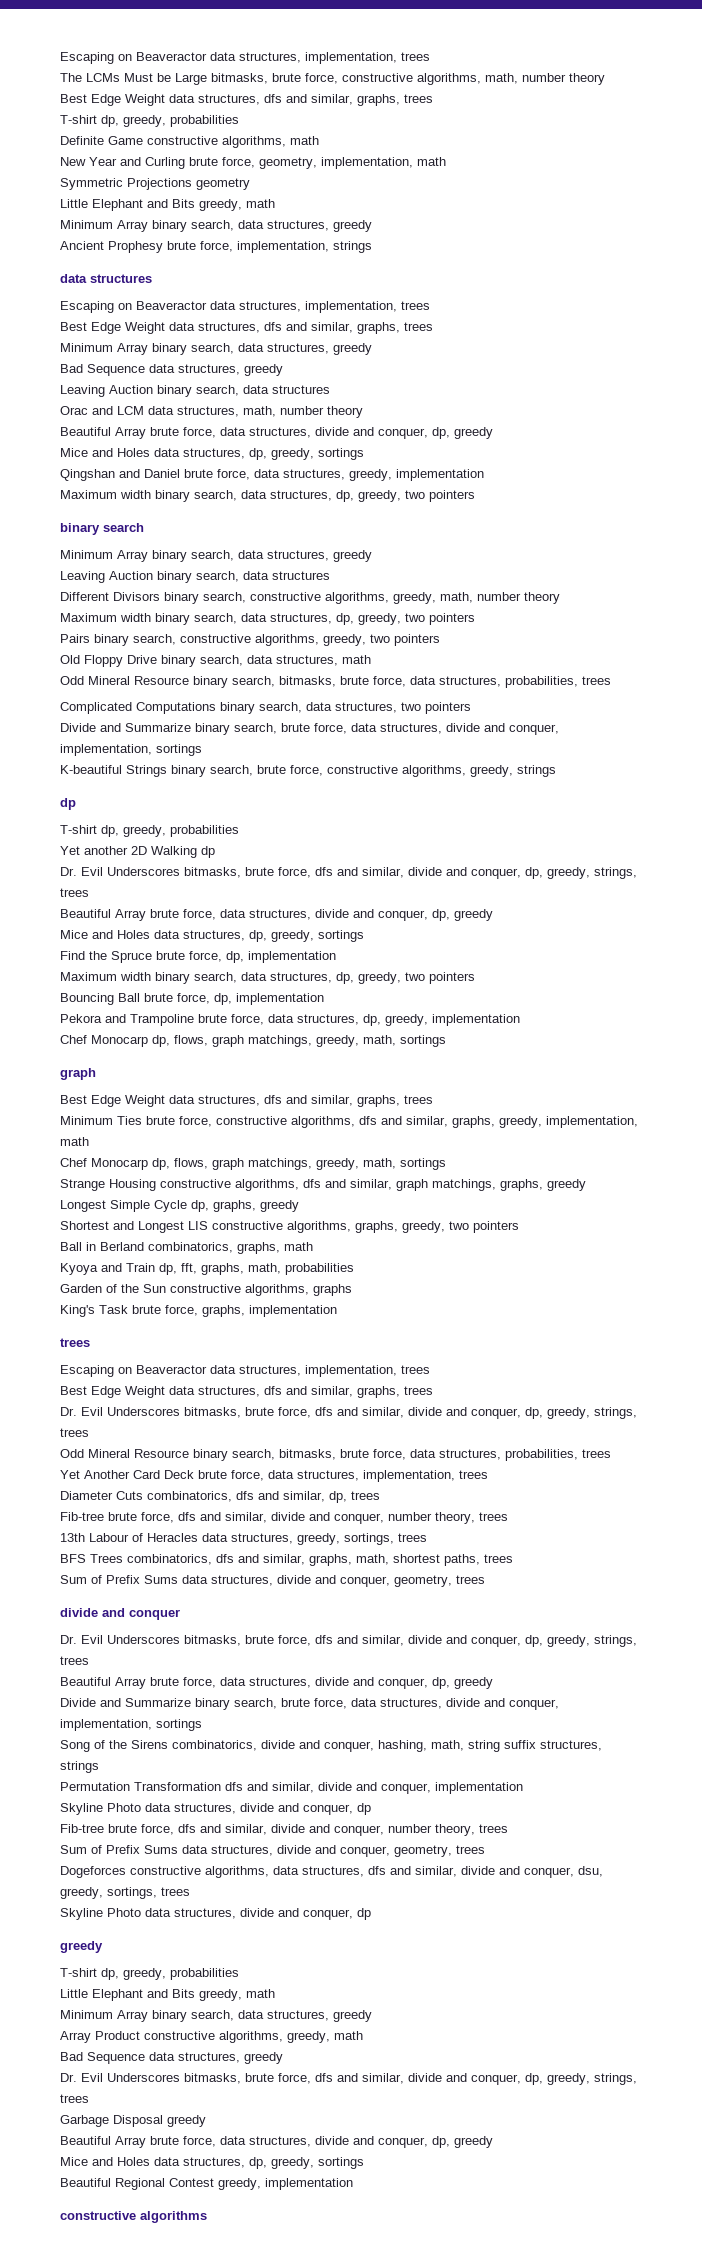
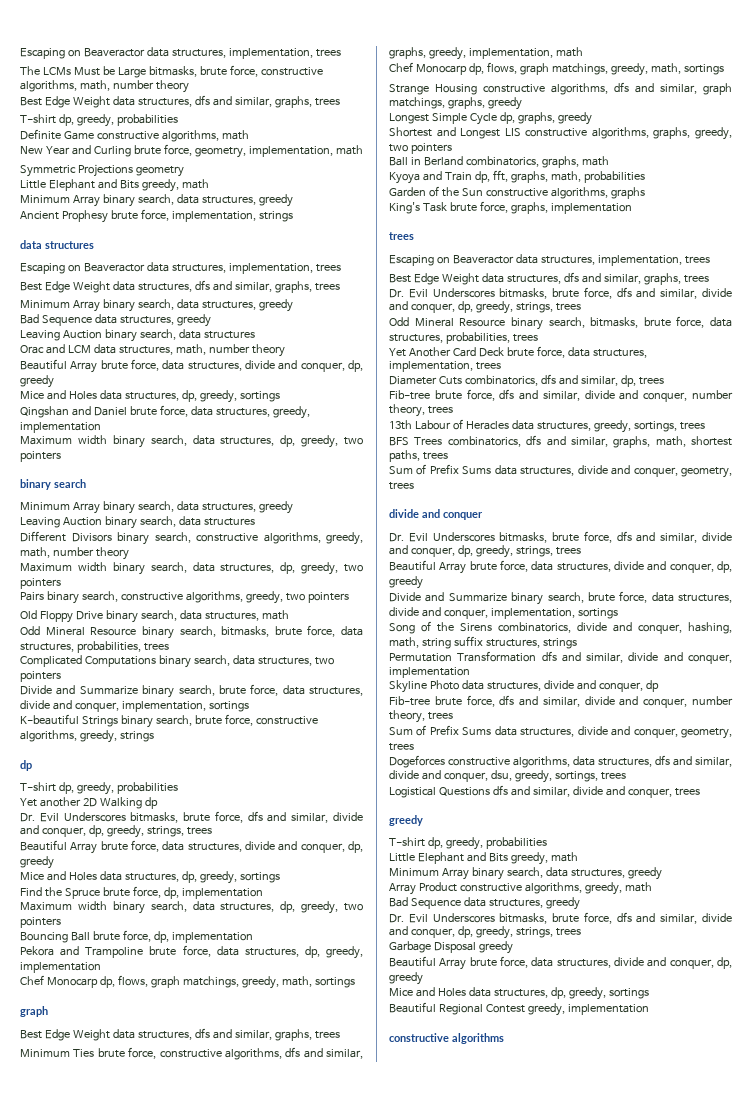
[60,1908,371,1920] Skyline Photo data structures, divide and conquer, dp -> [389,785,700,798] Logistical Questions dfs and similar, divide and conquer, trees

